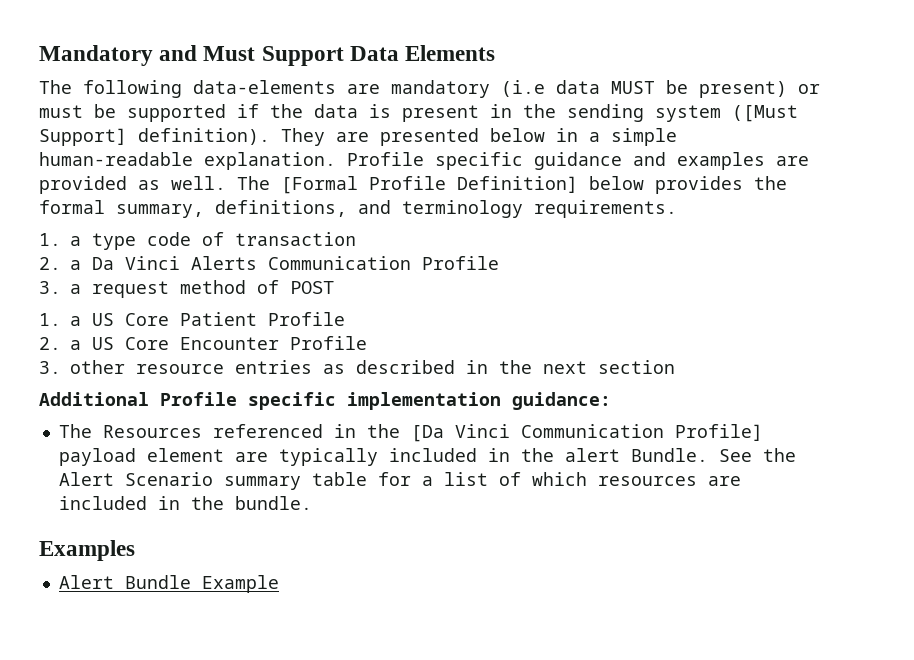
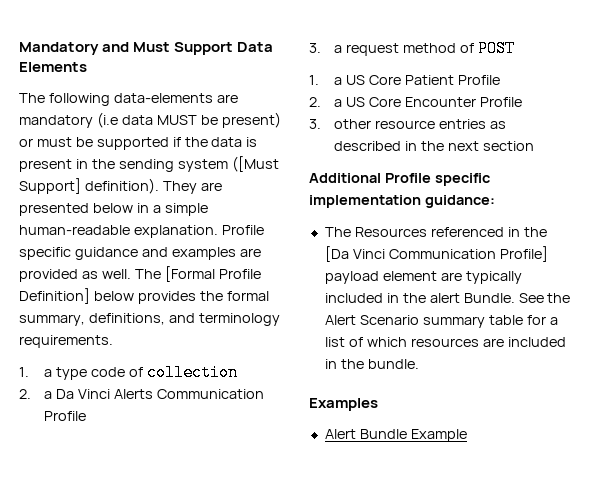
[235,232,356,247] transaction -> [146,364,238,381] collection

